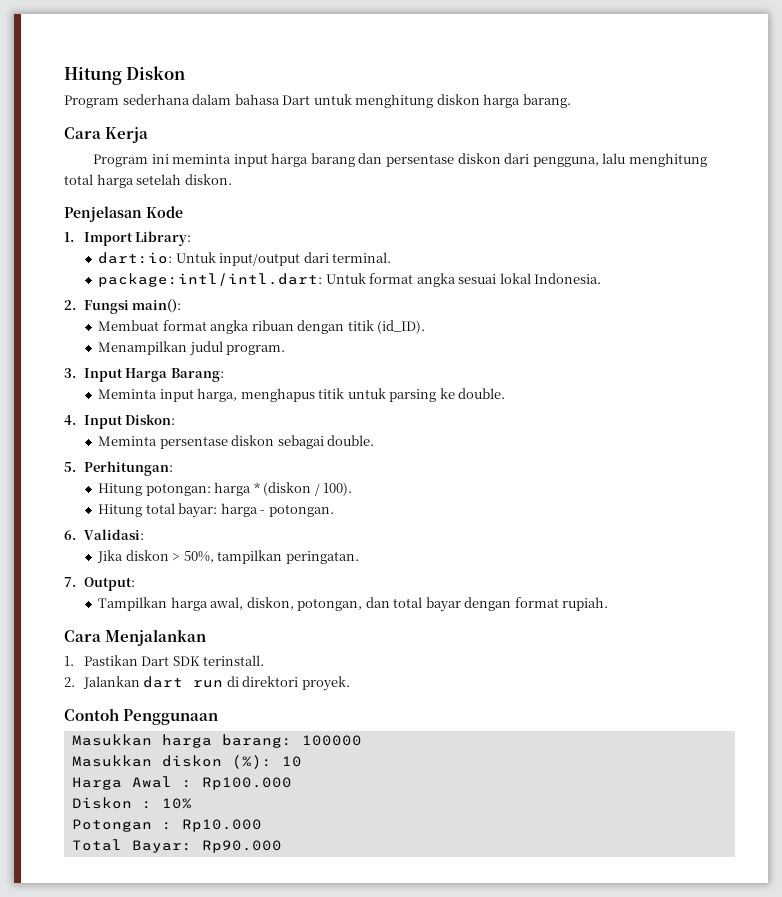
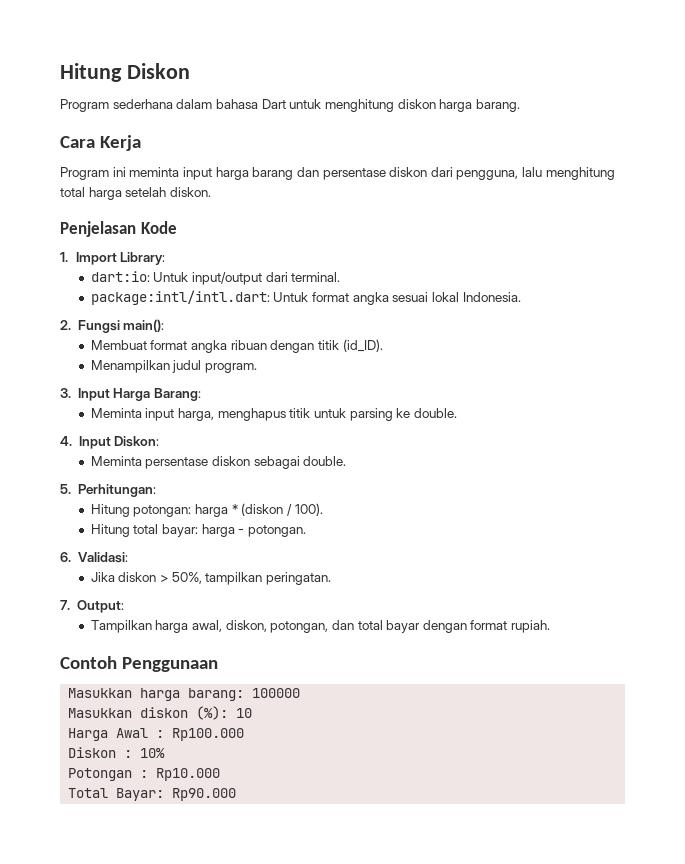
[64,629,207,646] [64,655,265,666] [64,676,350,691] // Cara Menjalankan // 1. Pastikan Dart SDK terinstall. // 2. Jalankan dart run di direktori proyek. -> (551, 626) none

